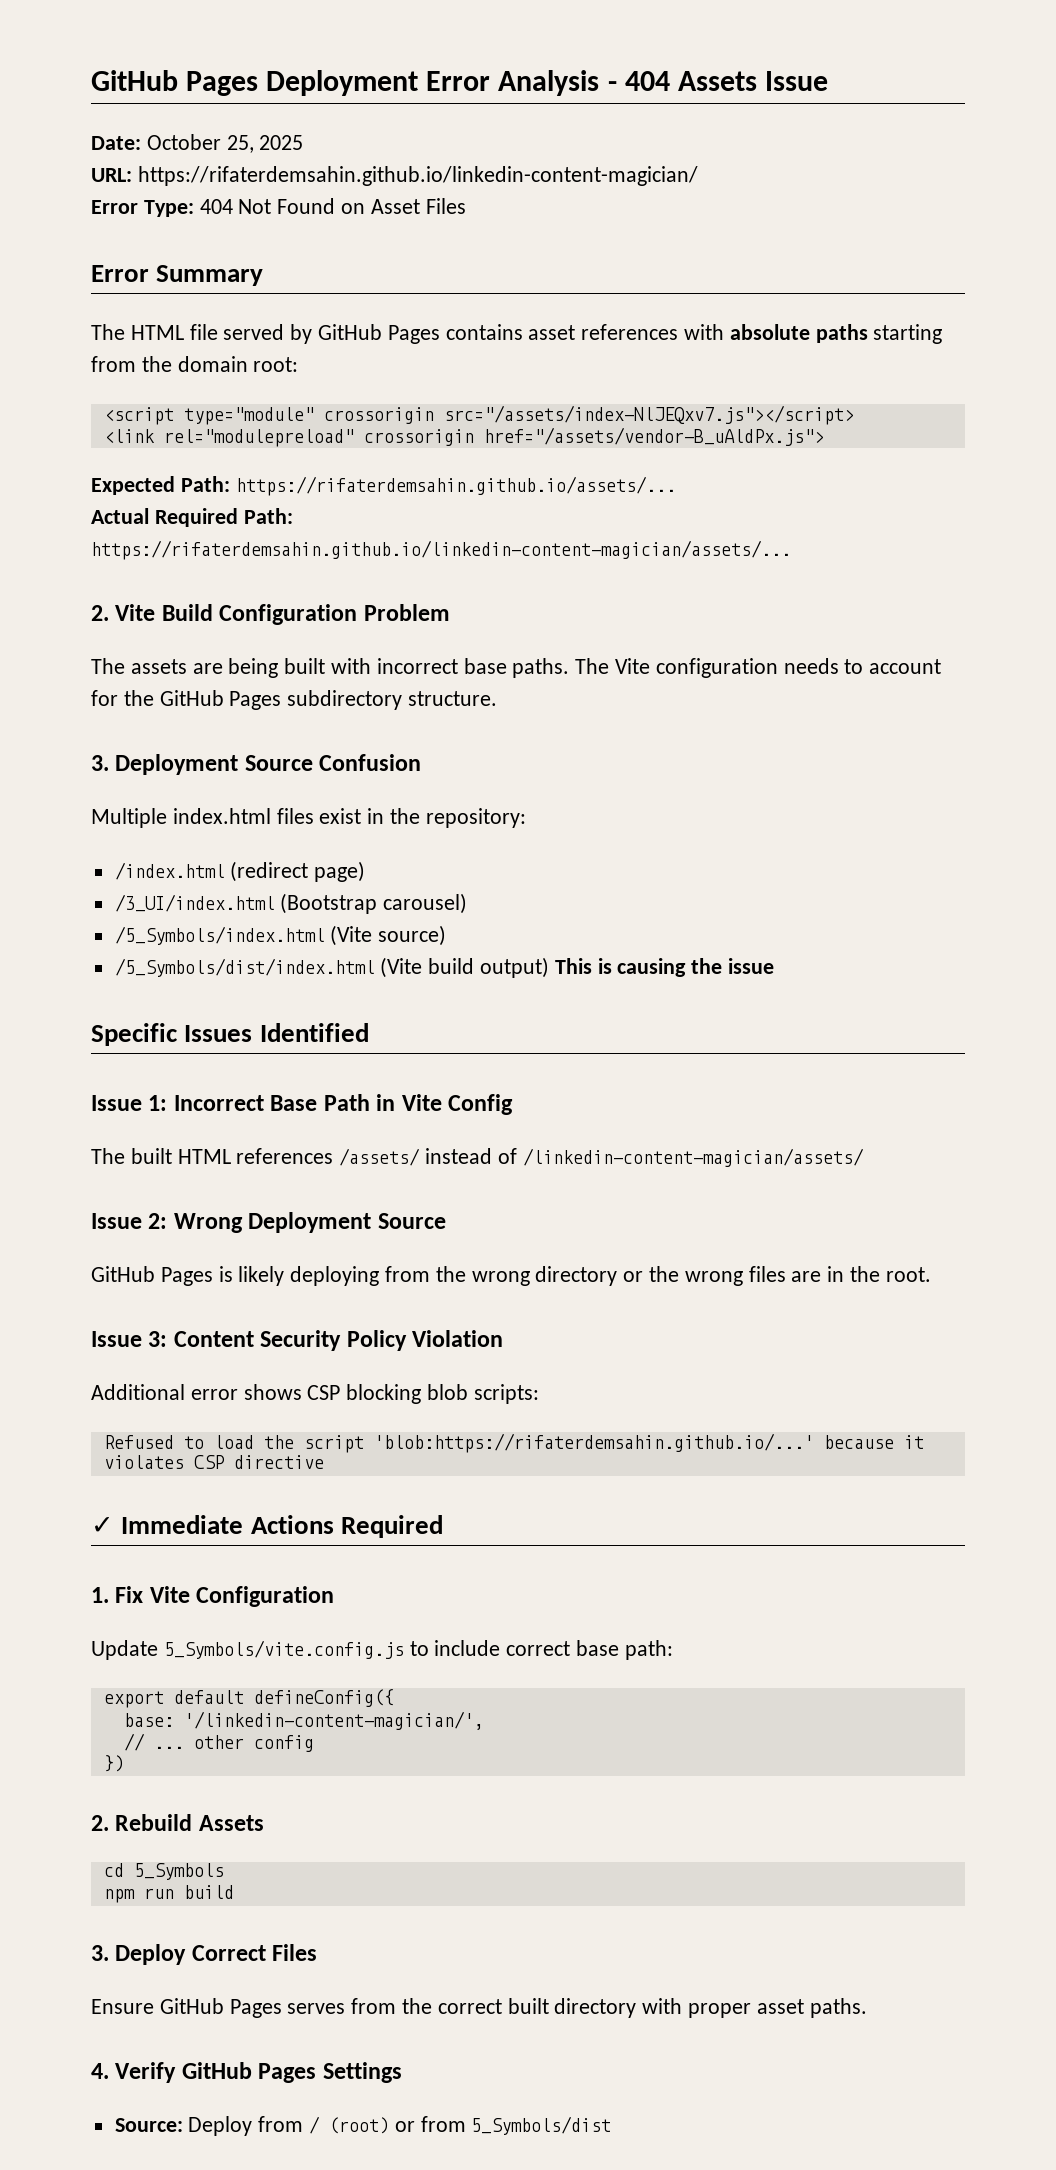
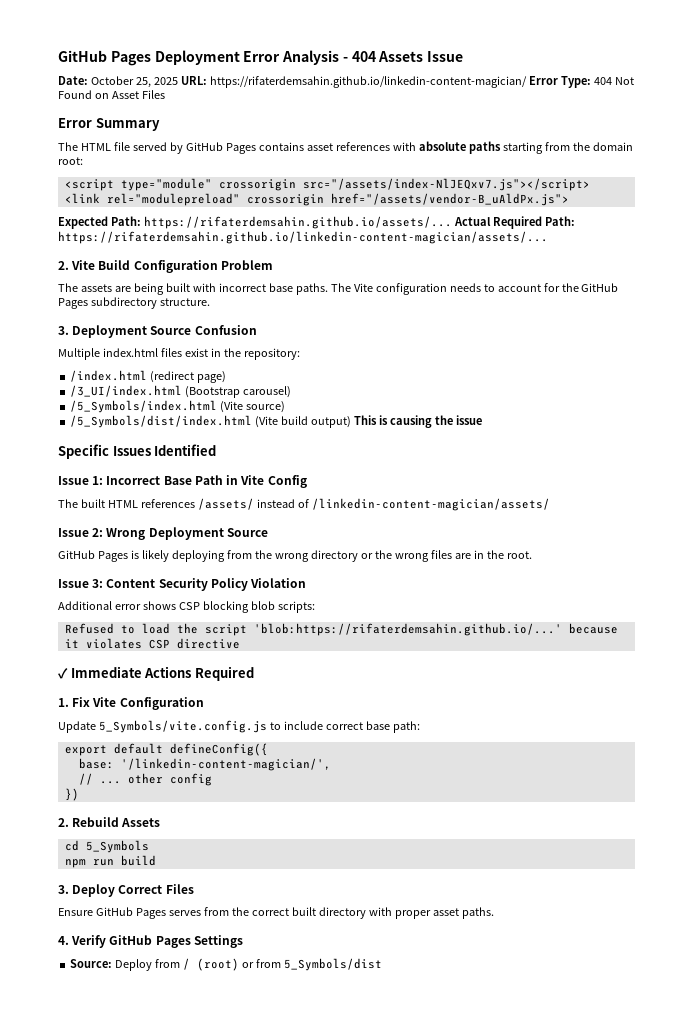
(304, 142) // -> (178, 81) none
(698, 176) // -> (527, 82) none
(676, 486) // -> (452, 222) none

